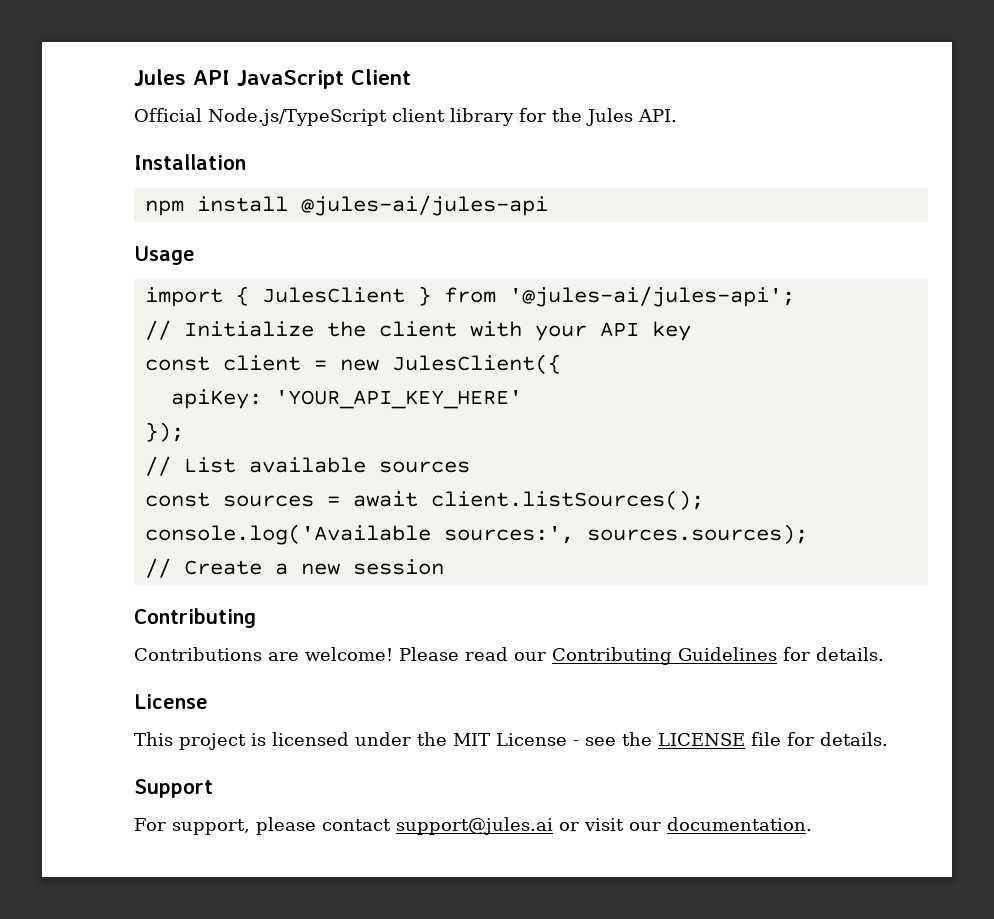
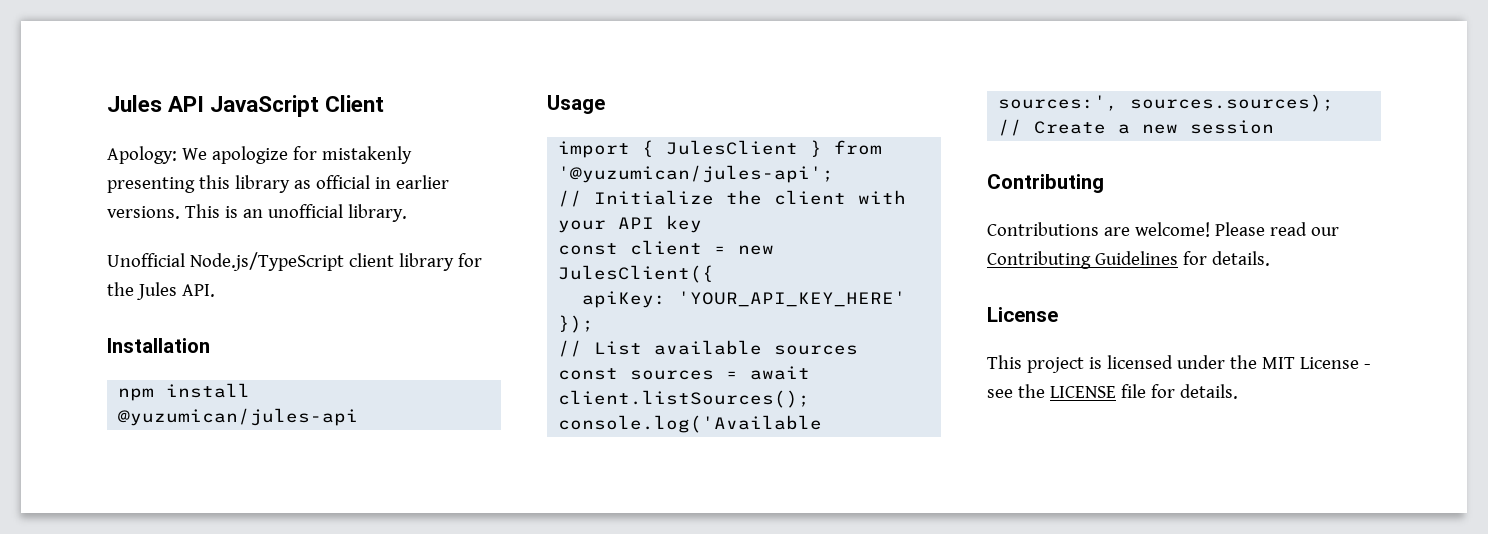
[134,108,202,122] Official -> [107,146,412,164] [107,175,449,193] [107,204,407,222] [107,253,185,267] Apology: We apologize for mistakenly presenting this library as official in earlier versions. This is an unofficial library. // Unofficial
[300,195,548,216] @jules-ai/jules-api -> [118,408,359,426] @yuzumican/jules-api
[508,286,795,307] '@jules-ai/jules-api'; -> [558,165,835,183] '@yuzumican/jules-api';
[134,779,213,798] [134,817,812,835] // Support // For support, please contact support@jules.ai or visit our documentation. -> (1238, 391) none

